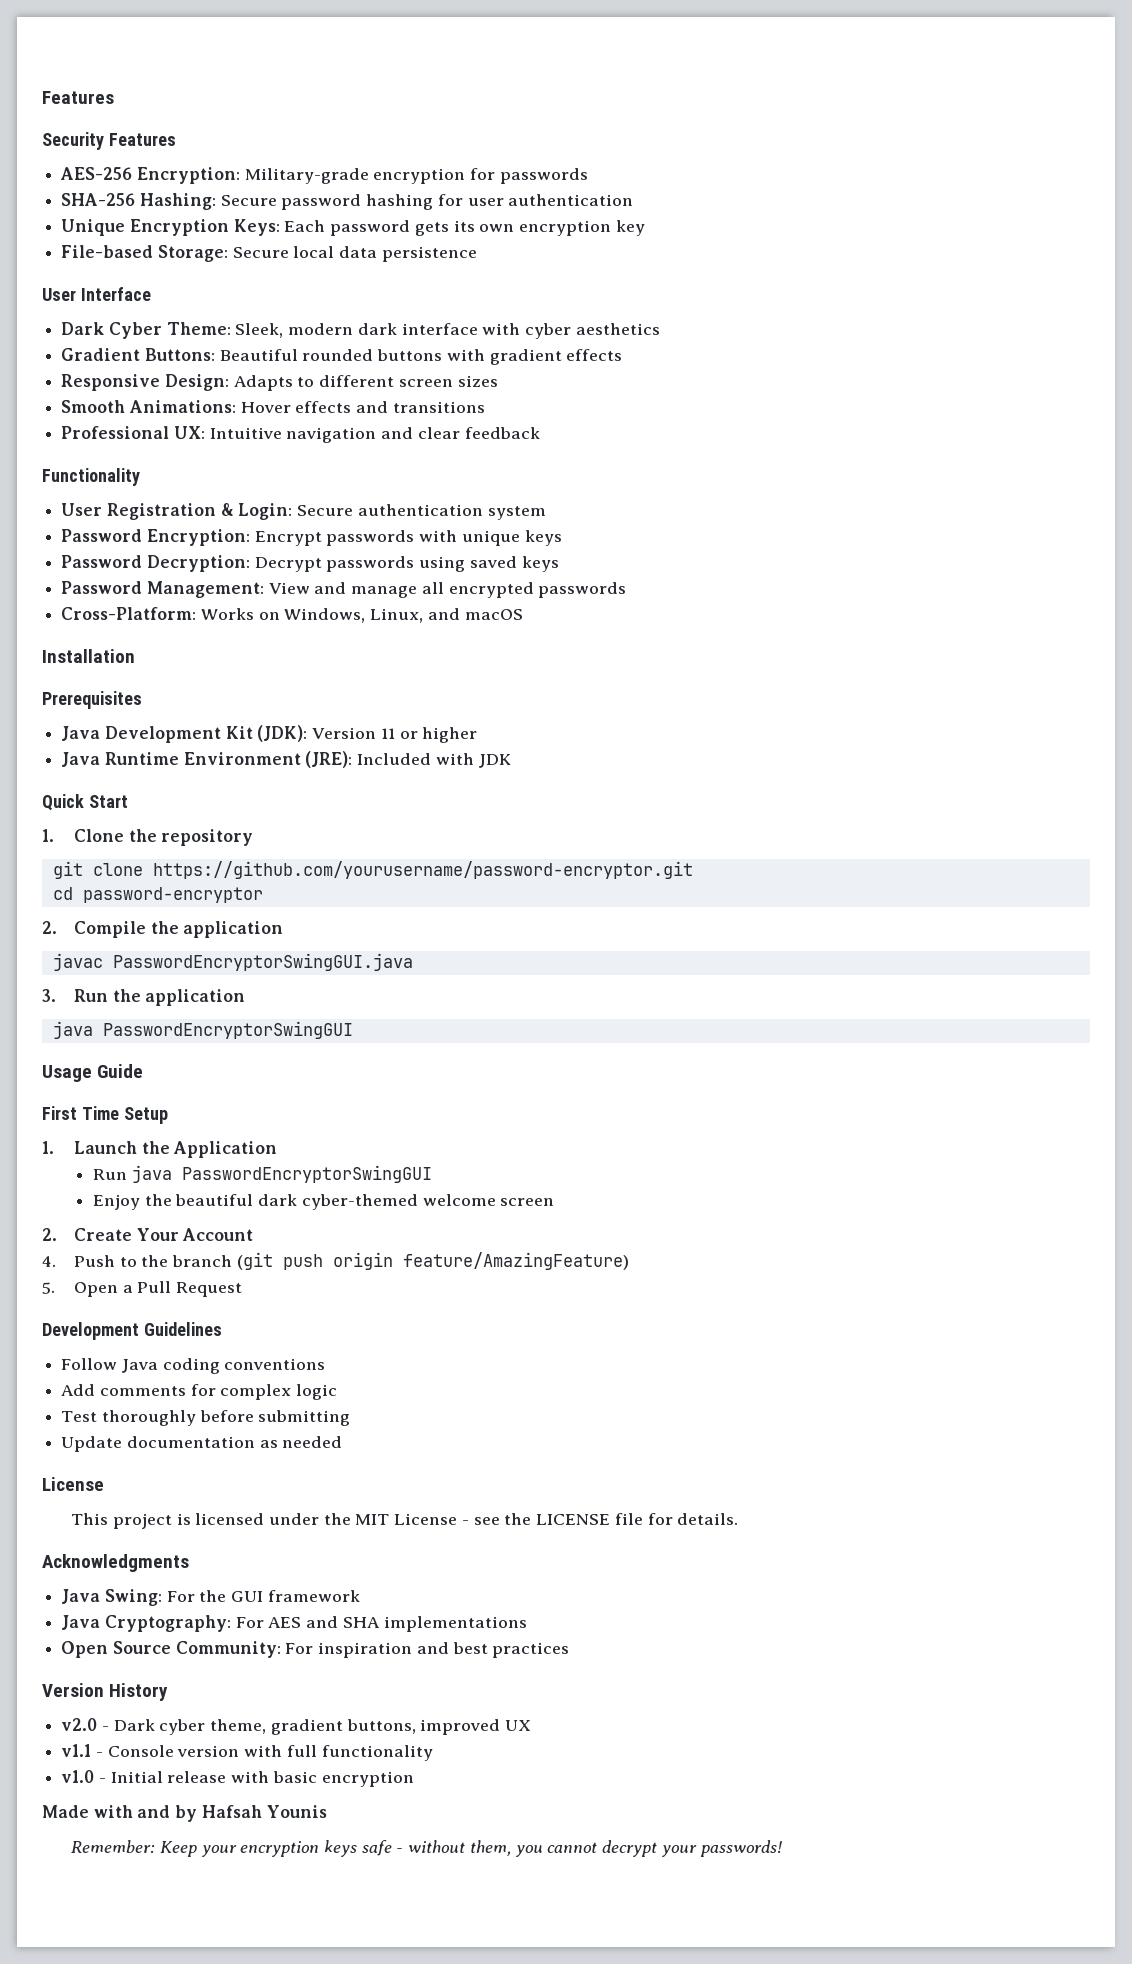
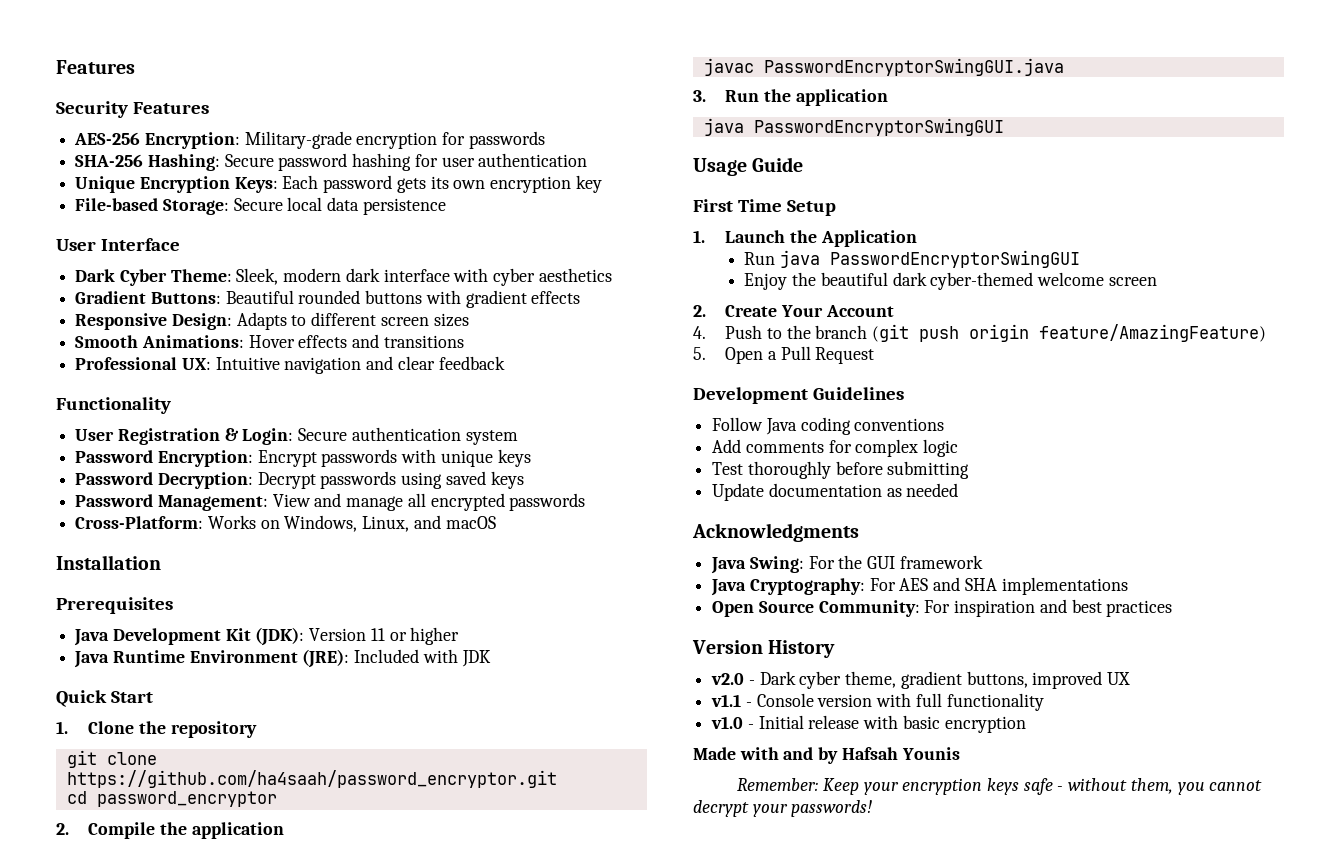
[152,861,693,879] https://github.com/yourusername/password-encryptor.git -> [66,770,557,788] https://github.com/ha4saah/password_encryptor.git
[82,887,263,903] password-encryptor -> [96,791,277,807] password_encryptor
[42,1477,104,1491] [71,1513,739,1529] // License // This project is licensed under the MIT License - see the LICENSE file for details. -> (959, 490) none

